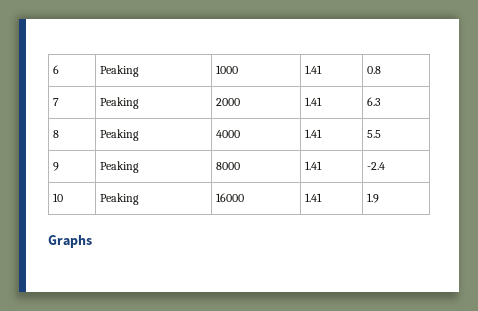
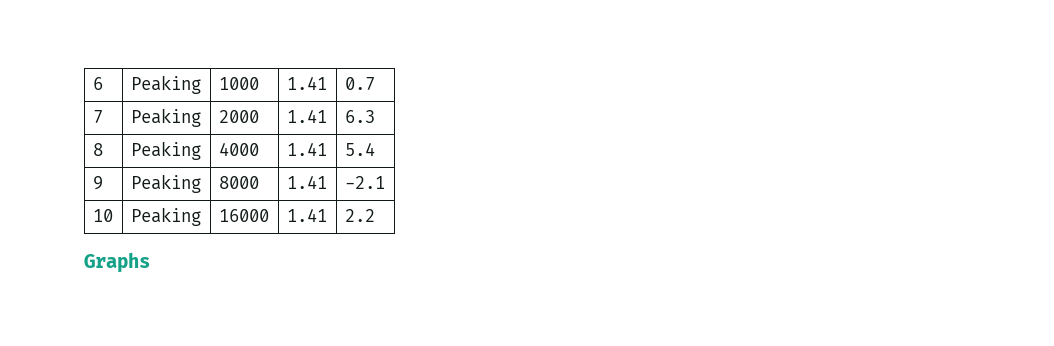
[366,66,381,74] 0.8 -> [344,77,375,90] 0.7
[366,130,381,138] 5.5 -> [344,142,375,156] 5.4
[366,162,385,170] -2.4 -> [344,176,385,189] -2.1
[366,193,379,203] 1.9 -> [344,209,375,222] 2.2

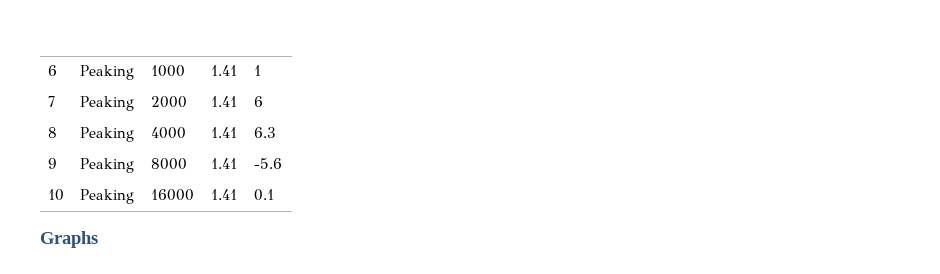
[344,77,375,90] 0.7 -> [253,65,261,76] 1
[344,110,375,123] 6.3 -> [253,96,263,107] 6
[344,142,375,156] 5.4 -> [253,127,276,138] 6.3
[344,176,385,189] -2.1 -> [253,158,282,169] -5.6
[344,209,375,222] 2.2 -> [253,189,274,201] 0.1

